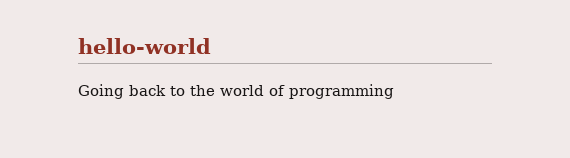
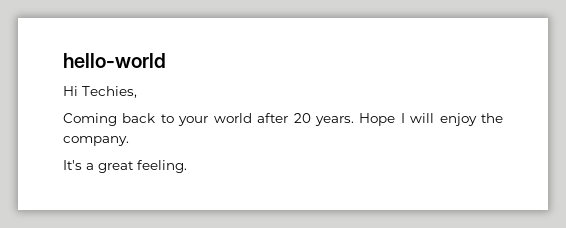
[78,84,394,99] Going back to the world of programming -> [63,86,137,98] [63,113,504,126] [63,136,129,146] [63,160,187,173] Hi Techies, // Coming back to your world after 20 years. Hope I will enjoy the company. // It's a great feeling.

